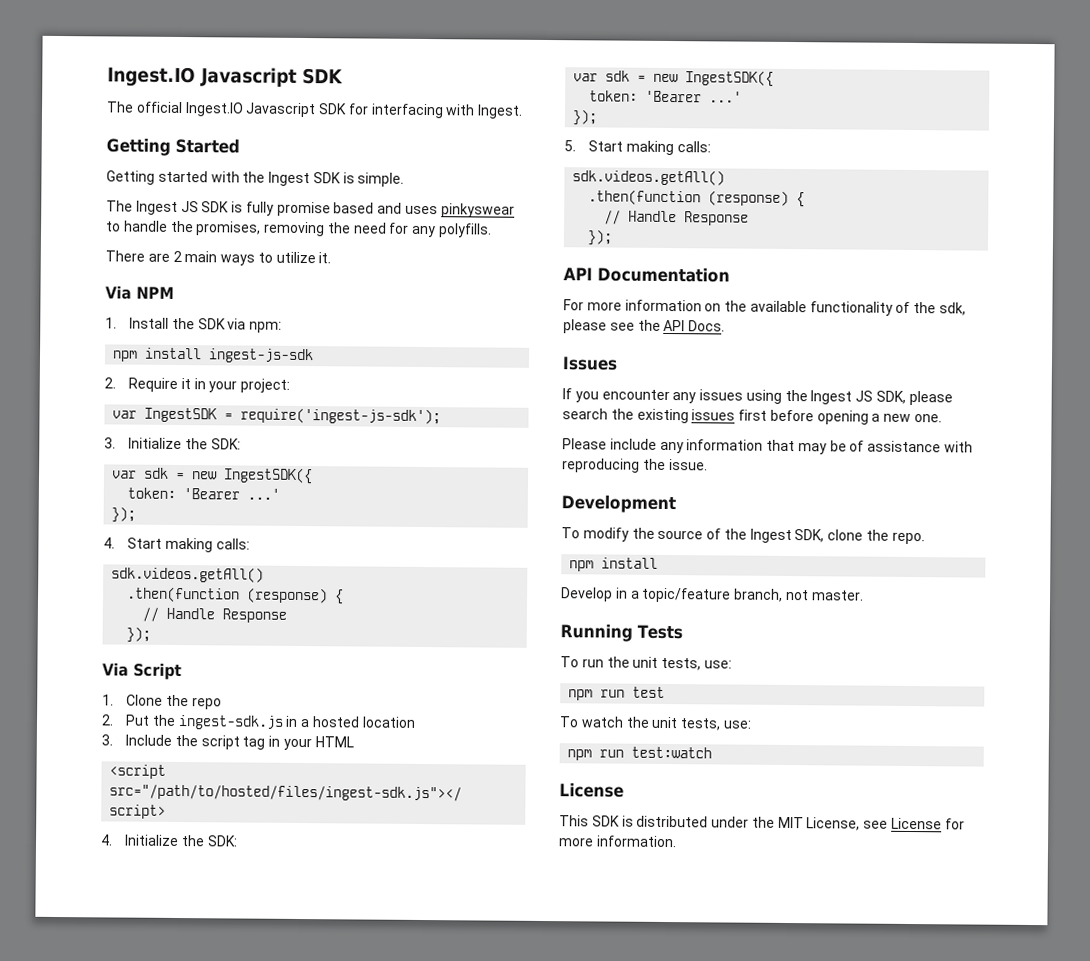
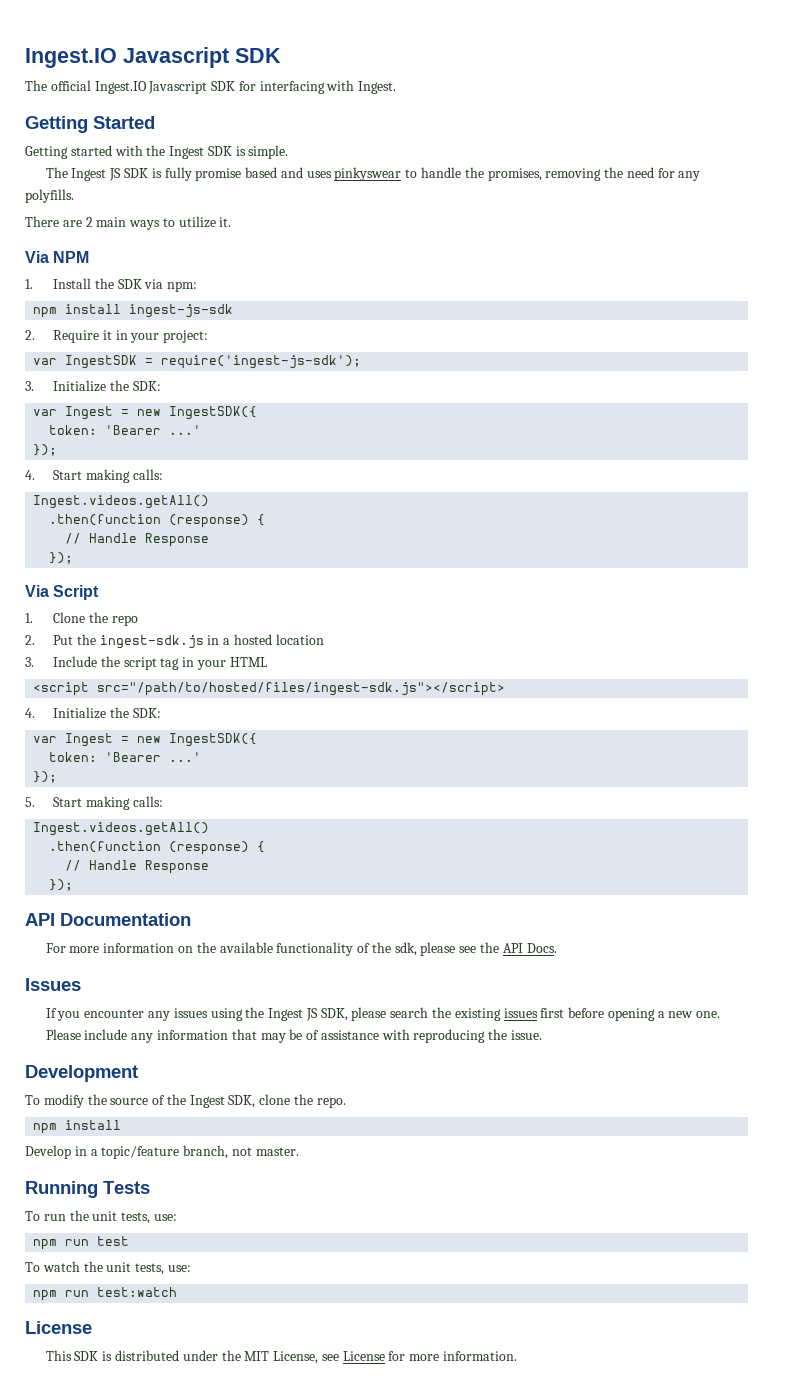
[144,467,170,479] sdk -> [65,406,114,420] Ingest
[111,566,265,583] sdk.videos.getAll() -> [33,495,210,509] Ingest.videos.getAll()
[605,70,631,82] sdk -> [65,733,114,747] Ingest
[572,169,726,186] sdk.videos.getAll() -> [33,822,210,836] Ingest.videos.getAll()

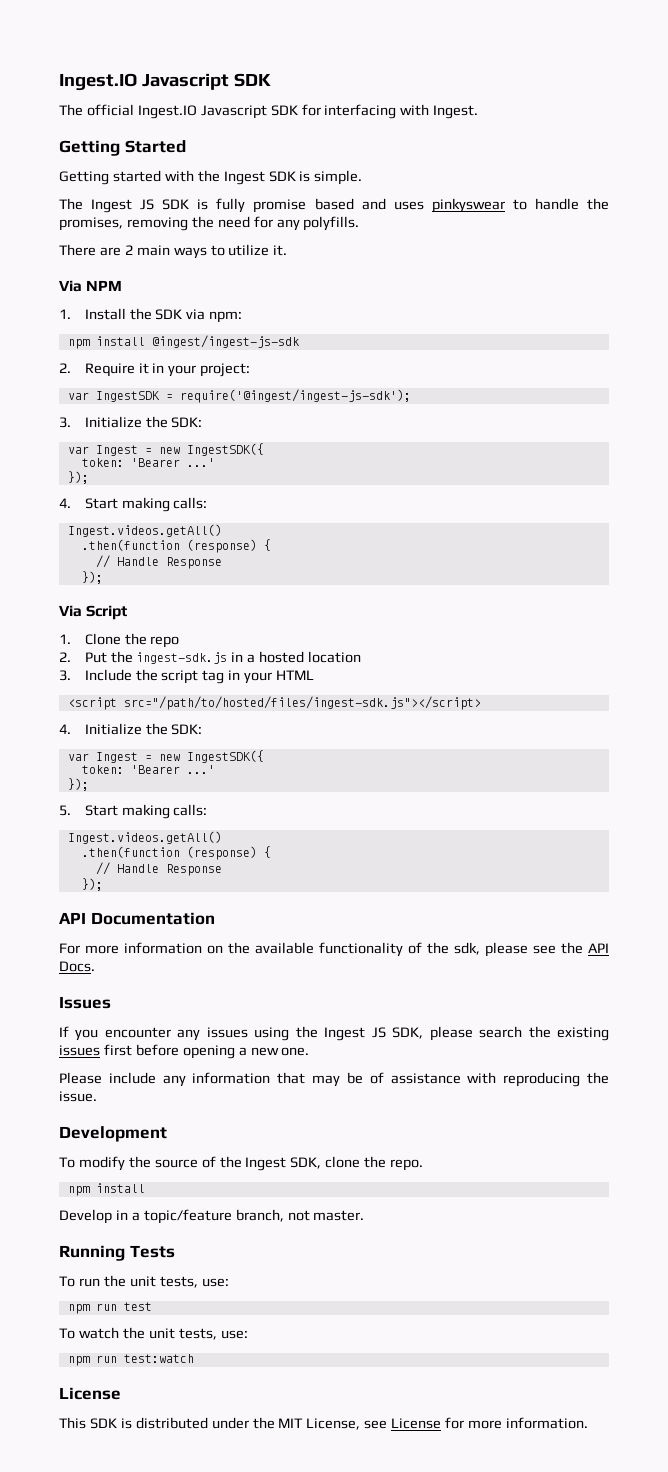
[129,304,234,318] ingest-js-sdk -> [151,335,299,348] @ingest/ingest-js-sdk
[161,355,362,369] require('ingest-js-sdk'); -> [179,389,411,403] require('@ingest/ingest-js-sdk');

